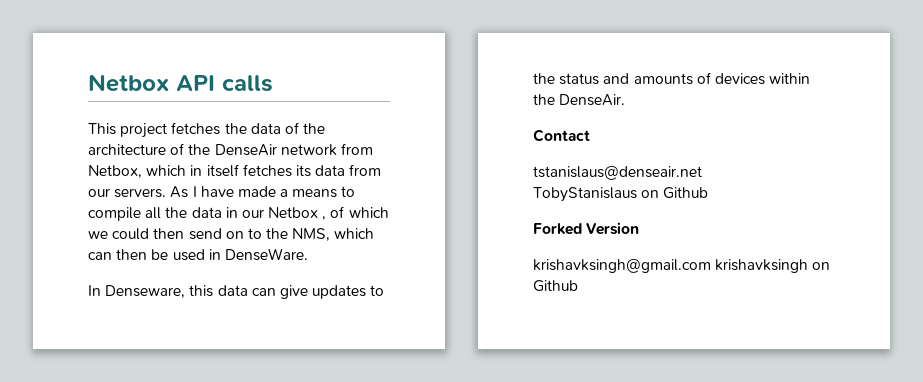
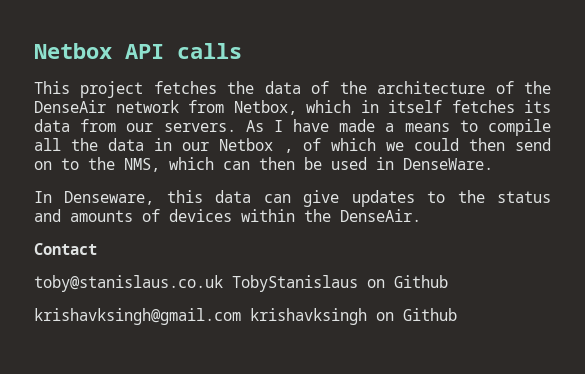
[533,166,702,180] tstanislaus@denseair.net // -> [34,275,223,292] toby@stanislaus.co.uk
[533,222,640,235] // Forked Version -> (448, 281) none

